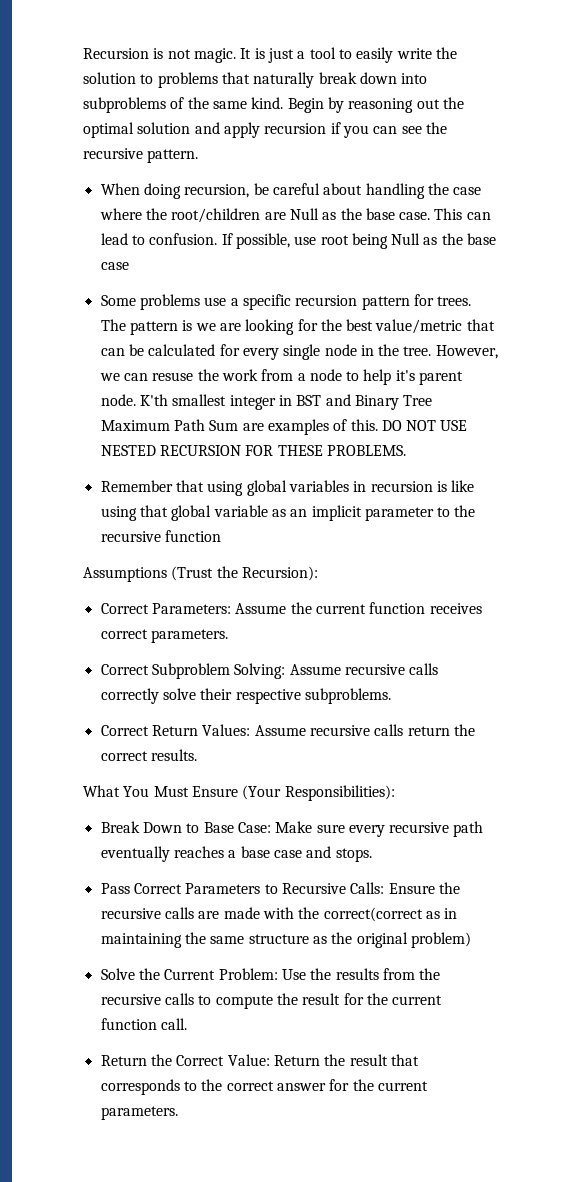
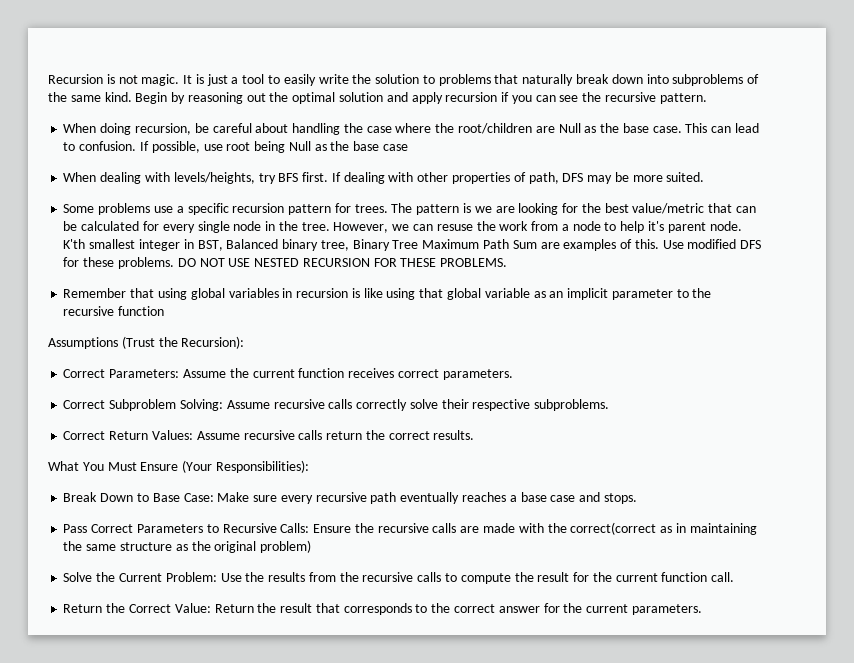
(129, 266) none -> [63,172,705,184] // When dealing with levels/heights, try BFS first. If dealing with other properties of path, DFS may be more suited.
[296,394,351,406] BST and -> [197,239,349,251] BST, Balanced binary tree,
(378, 425) none -> [662,239,762,249] [63,257,174,269] Use modified DFS for these problems.

